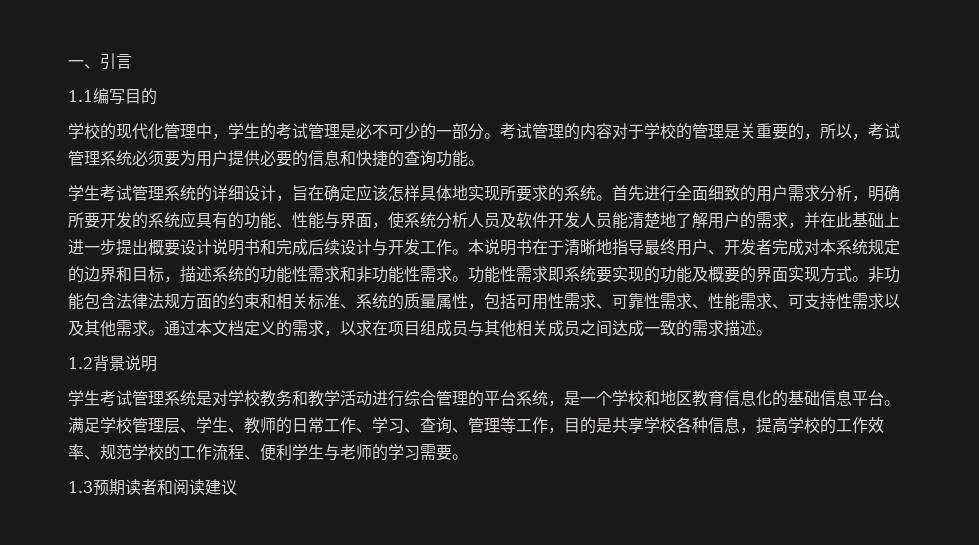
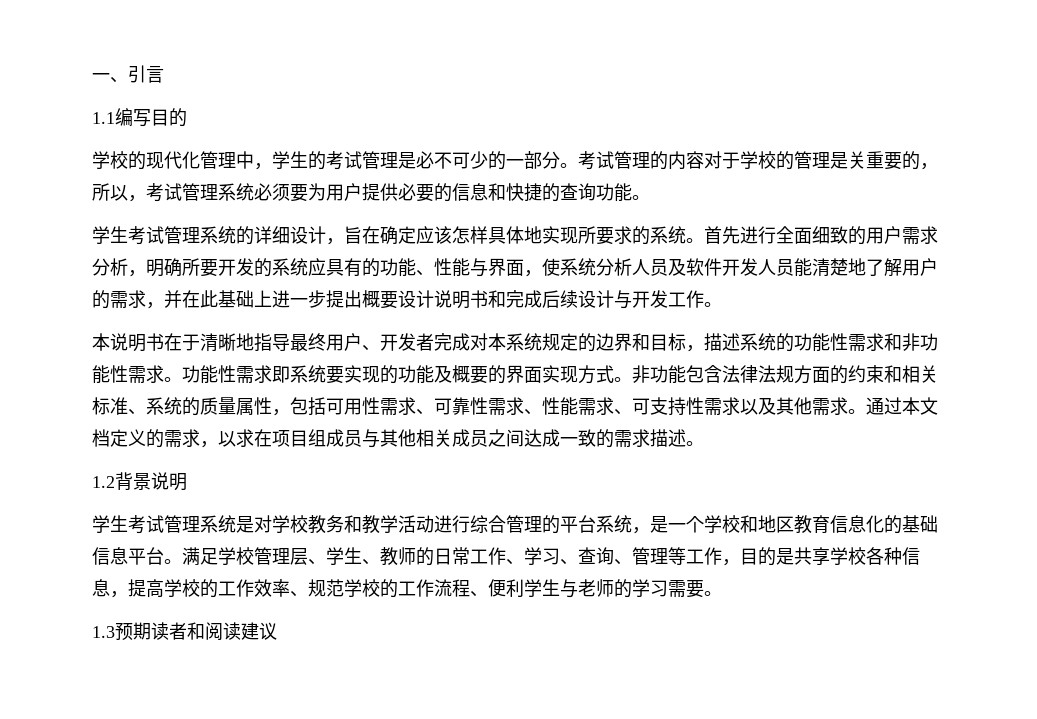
(468, 252) none -> (722, 304) //

